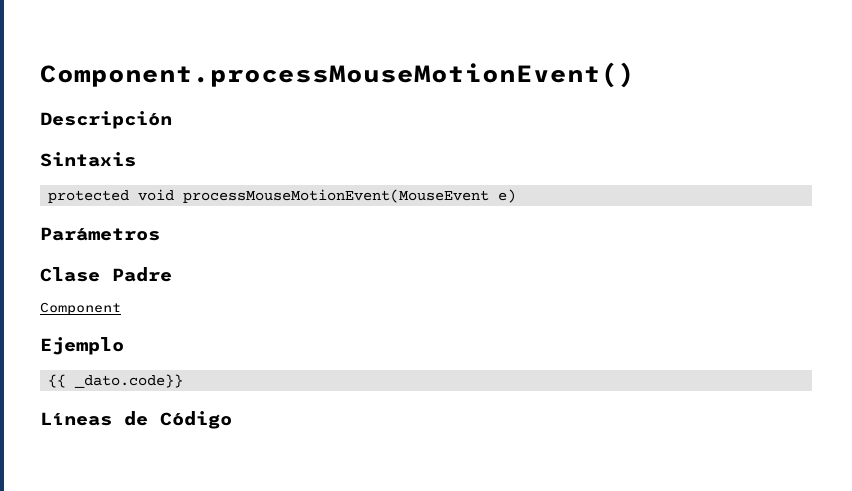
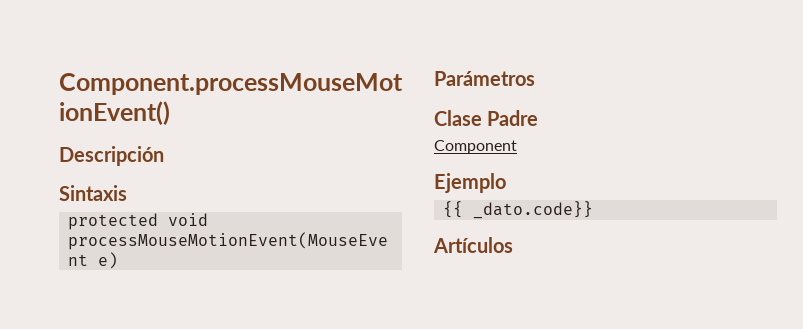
[40,411,232,429] Líneas de Código -> [433,237,513,253] Artículos

